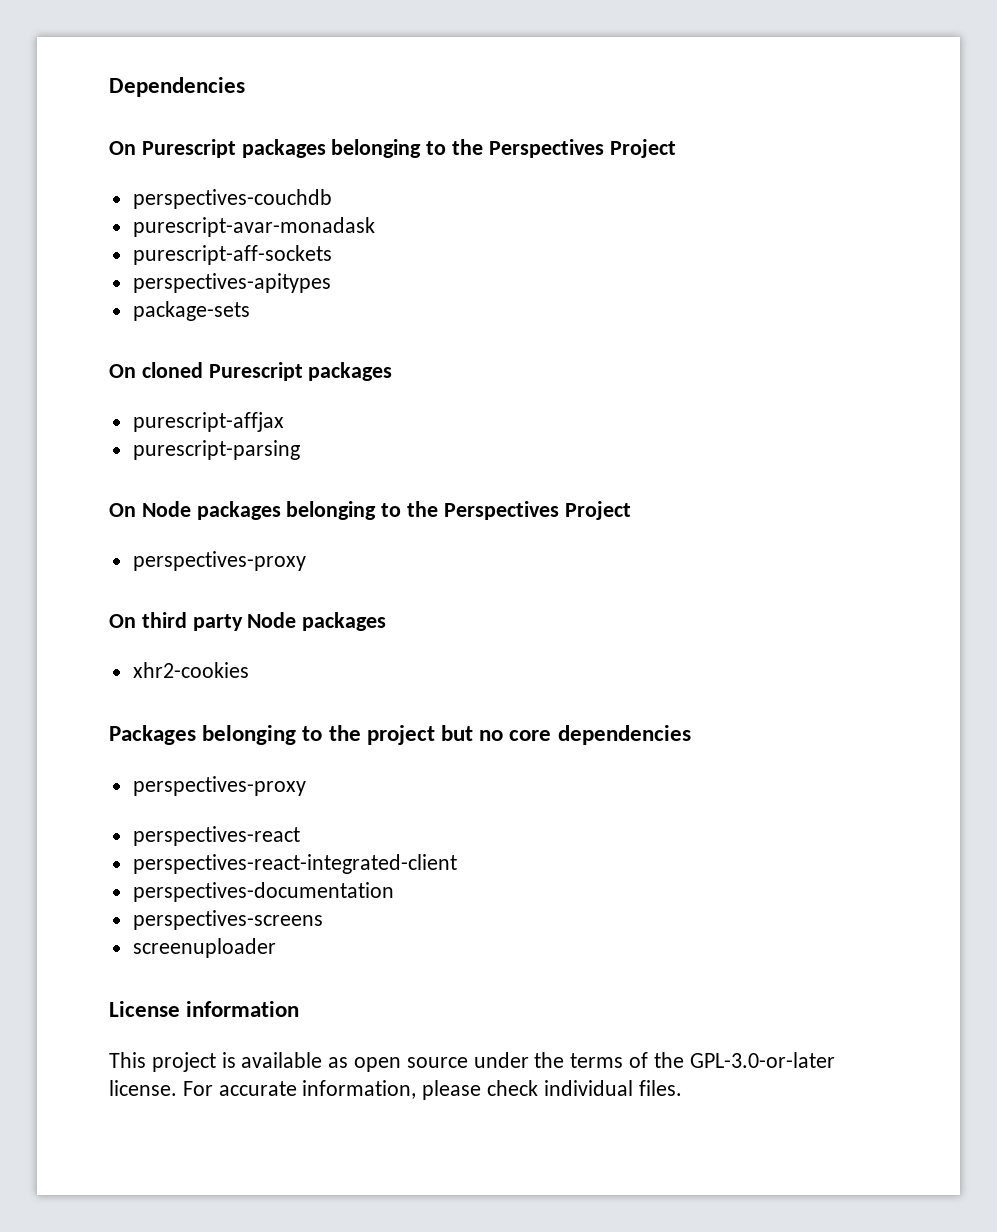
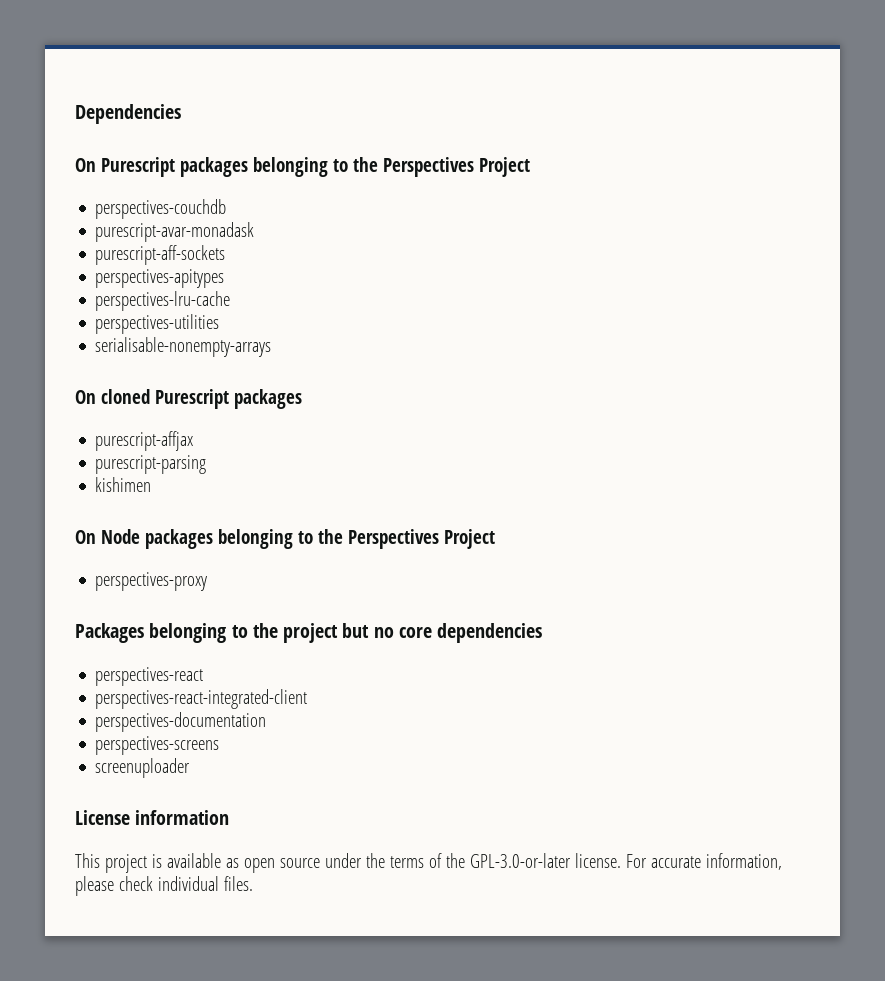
[132,301,250,321] package-sets -> [95,291,231,311] [95,314,220,334] [95,337,272,357] perspectives-lru-cache // perspectives-utilities // serialisable-nonempty-arrays
(300, 450) none -> [95,477,152,492] // kishimen
[109,612,387,631] [132,662,249,678] // On third party Node packages // xhr2-cookies -> (208, 581) none
[132,776,306,796] // perspectives-proxy -> (543, 633) none

